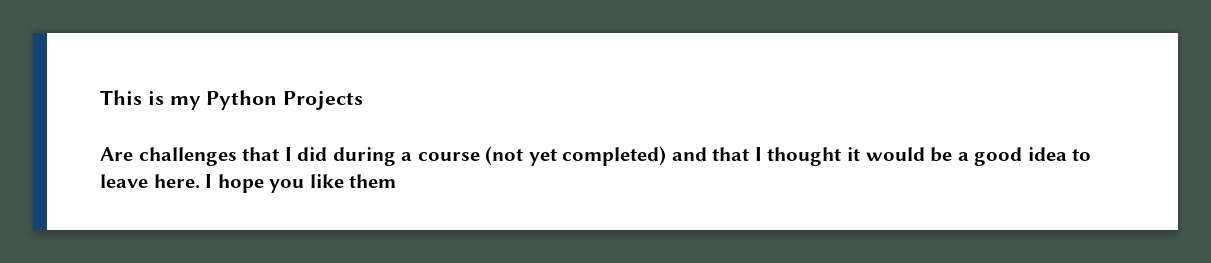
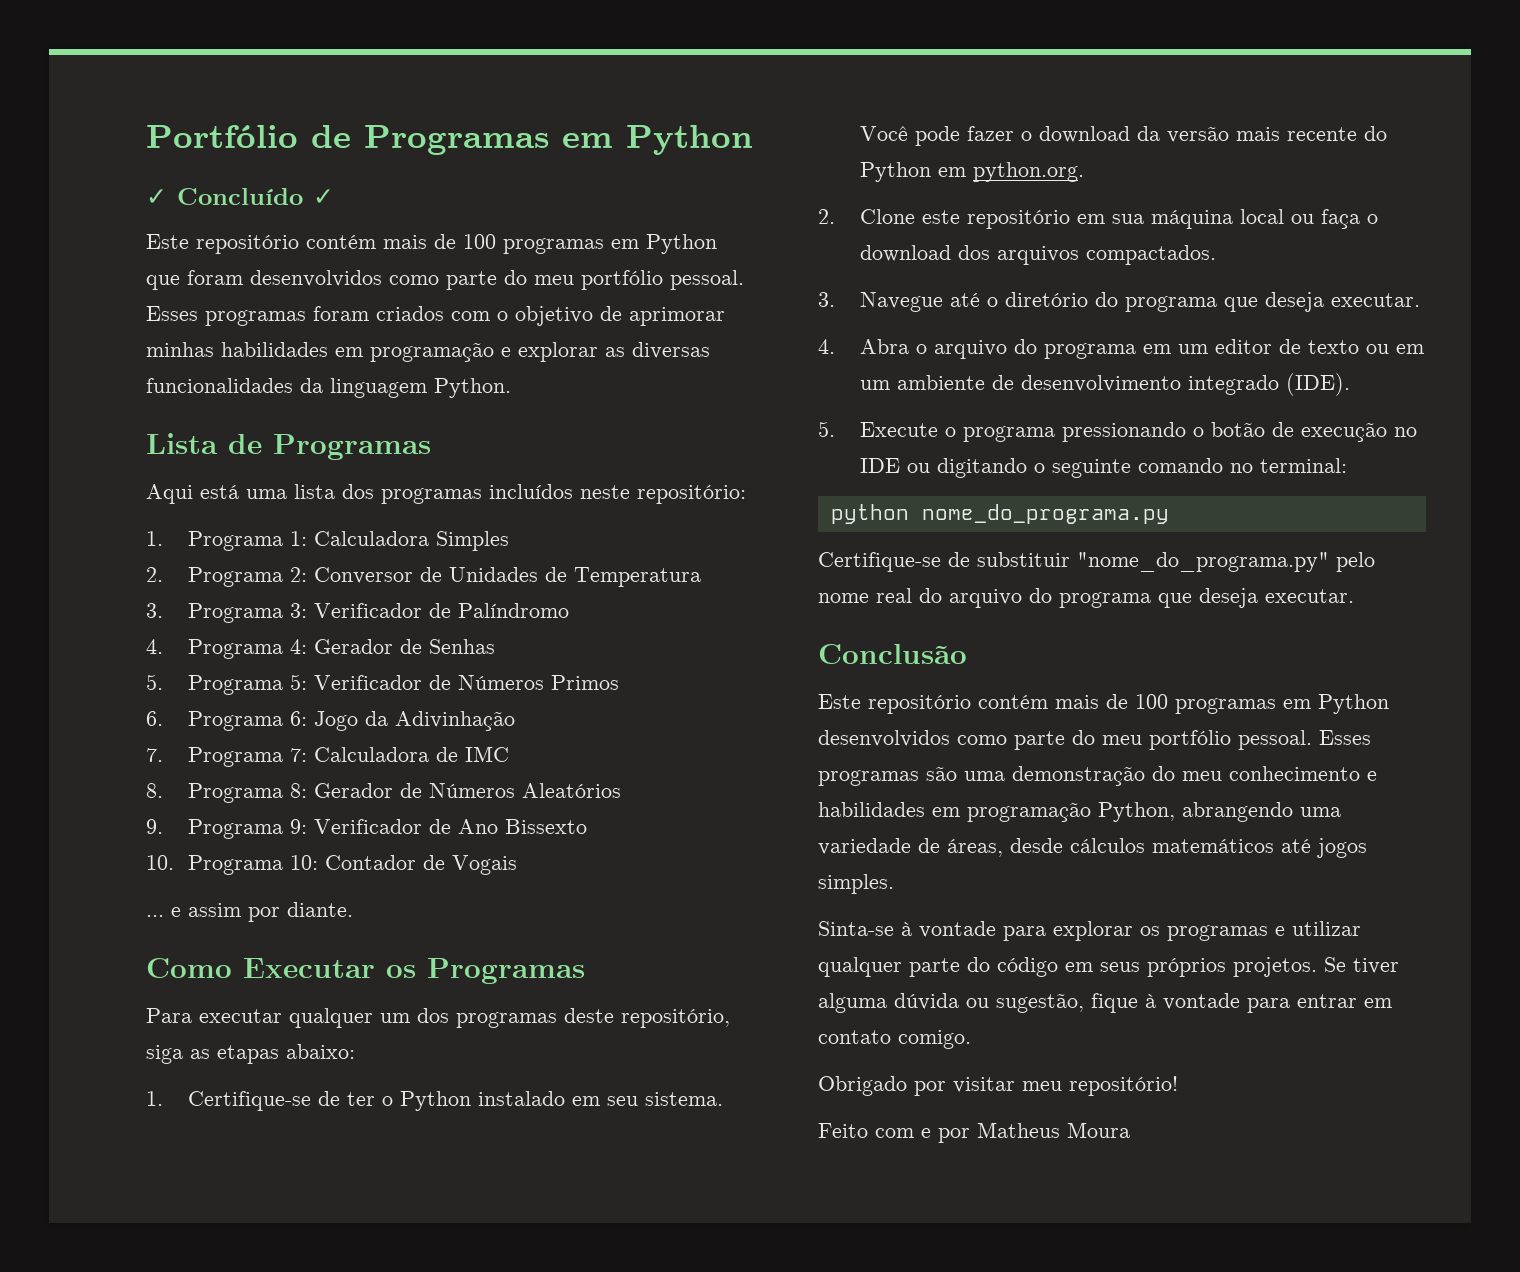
[100,90,364,110] [100,146,1092,166] [100,174,397,193] This is my Python Projects // Are challenges that I did during a course (not yet completed) and that I thought it would be a good idea to leave here. I hope you like them -> [146,125,753,155] [146,188,334,205] [146,234,717,254] [146,270,744,290] [146,306,725,326] [146,342,710,362] [146,378,511,398] [146,433,431,460] [146,484,746,504] [146,531,510,551] [146,567,702,587] [146,603,570,623] [146,639,496,659] [146,674,620,695] [146,711,516,731] [146,746,510,767] [146,783,622,803] [146,819,588,839] [146,855,518,875] [146,902,353,922] [146,958,585,984] [146,1008,730,1028] [146,1044,355,1064] [146,1091,724,1111] [860,126,1388,146] [860,162,1085,182] [818,209,1379,229] [860,245,1217,265] [818,292,1421,312] [818,339,1425,359] [860,373,1351,396] [818,421,1418,442] [860,458,1348,478] [830,504,1169,524] [818,552,1375,572] [818,588,1354,608] [818,644,967,664] [818,694,1389,714] [818,730,1371,750] [818,766,1377,786] [818,802,1341,822] [818,838,1367,858] [818,874,894,894] [818,921,1361,941] [818,957,1399,977] [818,993,1392,1013] [818,1030,971,1049] [818,1076,1178,1096] [818,1122,1130,1143] Portfólio de Programas em Python // ✓ Concluído ✓ // Este repositório contém mais de 100 programas em Python que foram desenvolvidos como parte do meu portfólio pessoal. Esses programas foram criados com o objetivo de aprimorar minhas habilidades em programação e explorar as diversas funcionalidades da linguagem Python. // Lista de Programas // Aqui está uma lista dos programas incluídos neste repositório: // 1. Programa 1: Calculadora Simples // 2. Programa 2: Conversor de Unidades de Temperatura // 3. Programa 3: Verificador de Palíndromo // 4. Programa 4: Gerador de Senhas // 5. Programa 5: Verificador de Números Primos // 6. Programa 6: Jogo da Adivinhação // 7. Programa 7: Calculadora de IMC // 8. Programa 8: Gerador de Números Aleatórios // 9. Programa 9: Verificador de Ano Bissexto // 10. Programa 10: Contador de Vogais // ... e assim por diante. // Como Executar os Programas // Para executar qualquer um dos programas deste repositório, siga as etapas abaixo: // 1. Certifique-se de ter o Python instalado em seu sistema. Você pode fazer o download da versão mais recente do Python em python.org. // 2. Clone este repositório em sua máquina local ou faça o download dos arquivos compactados. // 3. Navegue até o diretório do programa que deseja executar. // 4. Abra o arquivo do programa em um editor de texto ou em um ambiente de desenvolvimento integrado (IDE). // 5. Execute o programa pressionando o botão de execução no IDE ou digitando o seguinte comando no terminal: // python nome_do_programa.py // Certifique-se de substituir "nome_do_programa.py" pelo nome real do arquivo do programa que deseja executar. // Conclusão // Este repositório contém mais de 100 programas em Python desenvolvidos como parte do meu portfólio pessoal. Esses programas são uma demonstração do meu conhecimento e habilidades em programação Python, abrangendo uma variedade de áreas, desde cálculos matemáticos até jogos simples. // Sinta-se à vontade para explorar os programas e utilizar qualquer parte do código em seus próprios projetos. Se tiver alguma dúvida ou sugestão, fique à vontade para entrar em contato comigo. // Obrigado por visitar meu repositório! // Feito com e por Matheus Moura

